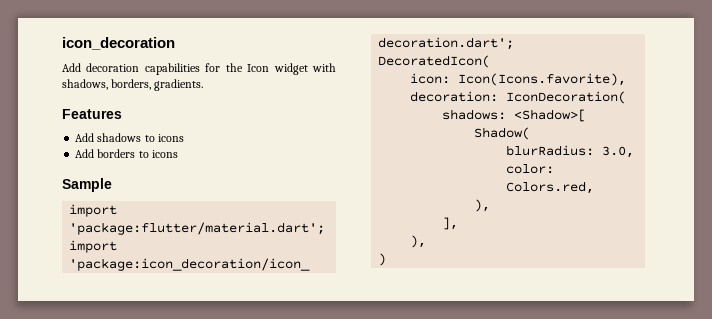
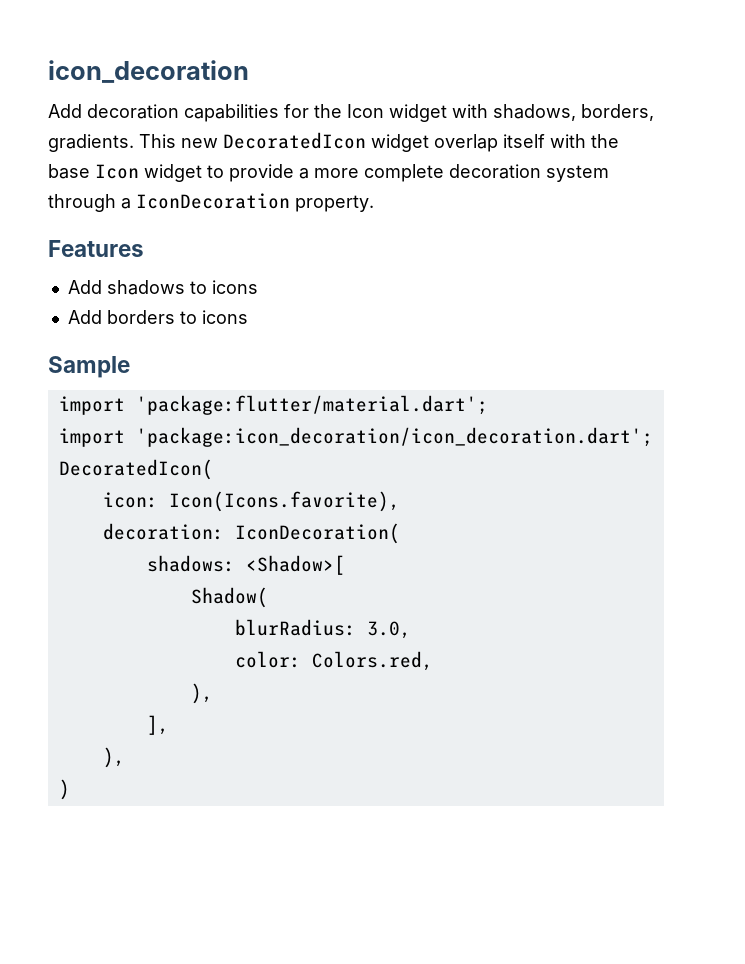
(204, 85) none -> [139,132,619,152] [48,164,609,182] [48,193,374,212] This new DecoratedIcon widget overlap itself with the base Icon widget to provide a more complete decoration system through a IconDecoration property.

